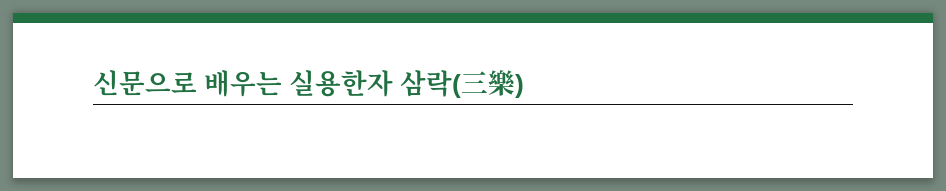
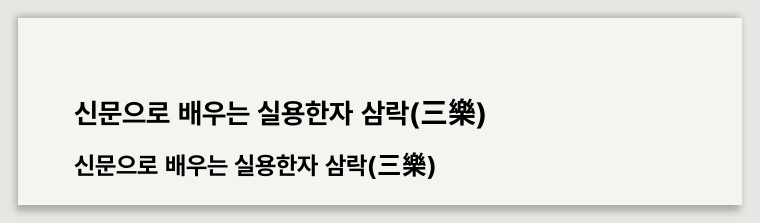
[93,70,525,98] 신문으로 배우는 실용한자 삼락(三樂) -> [74,98,487,129] [74,152,437,179] 신문으로 배우는 실용한자 삼락(三樂) // 신문으로 배우는 실용한자 삼락(三樂)

